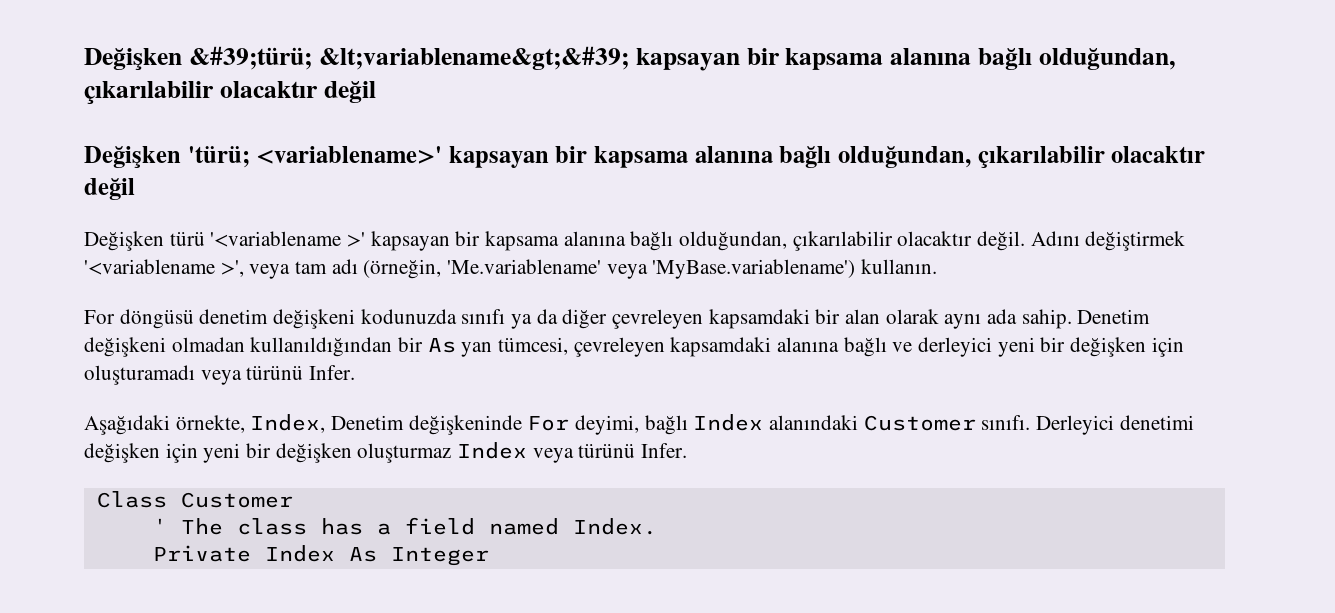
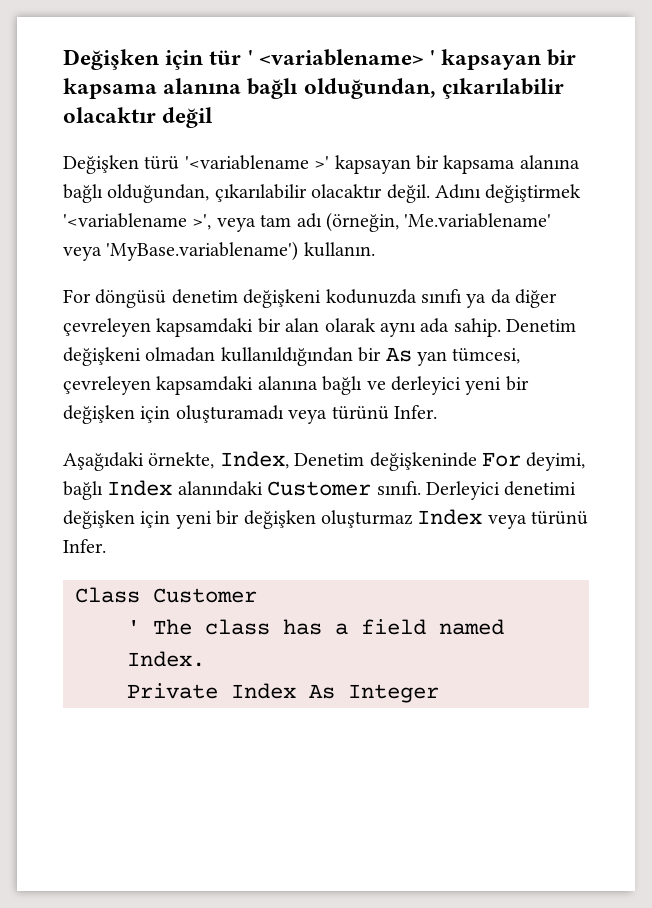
[84,46,1176,71] [84,81,376,104] [84,146,443,168] Değişken &#39;türü; &lt;variablename&gt;&#39; kapsayan bir kapsama alanına bağlı olduğundan, çıkarılabilir olacaktır değil // Değişken 'türü; <variablename>' -> [63,49,436,70] Değişken için tür ' <variablename> '

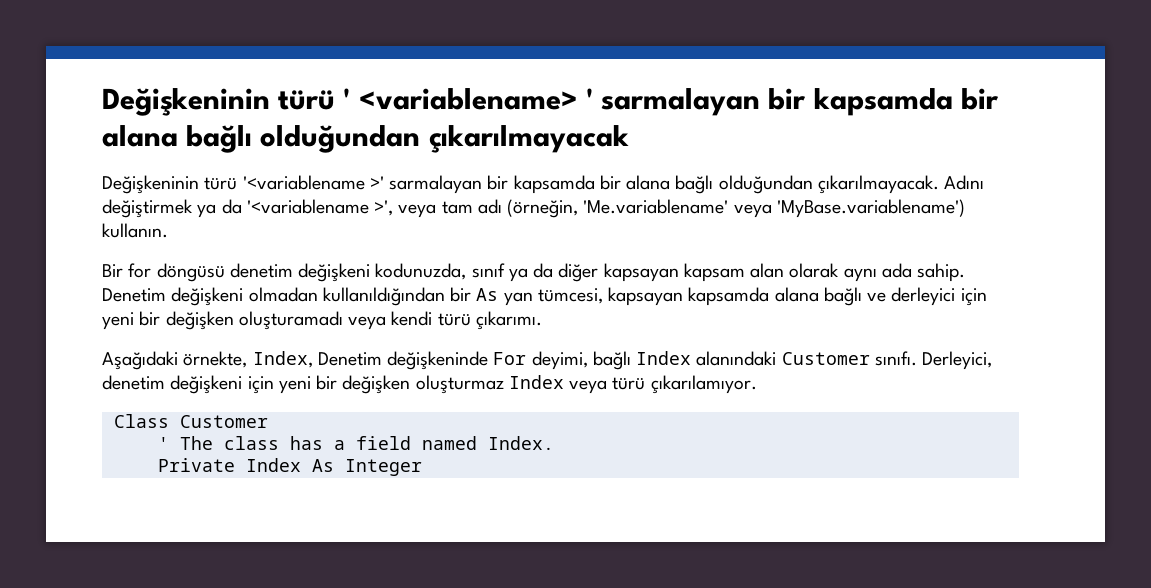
[63,49,577,70] [63,78,564,99] [63,107,214,128] [63,155,580,174] [63,184,582,203] Değişken için tür ' <variablename> ' kapsayan bir kapsama alanına bağlı olduğundan, çıkarılabilir olacaktır değil // Değişken türü '<variablename >' kapsayan bir kapsama alanına bağlı olduğundan, çıkarılabilir olacaktır değil. Adını değiştirmek -> [102,88,999,116] [102,125,629,153] [102,175,985,194] [102,199,242,218] Değişkeninin türü ' <variablename> ' sarmalayan bir kapsamda bir alana bağlı olduğundan çıkarılmayacak // Değişkeninin türü '<variablename >' sarmalayan bir kapsamda bir alana bağlı olduğundan çıkarılmayacak. Adını değiştirmek ya da
[63,289,91,303] For -> [102,263,152,278] Bir for
[325,289,462,304] kodunuzda sınıfı -> [375,263,505,280] kodunuzda, sınıf
[63,318,281,337] çevreleyen kapsamdaki bir -> [603,263,745,282] kapsayan kapsam
[63,376,318,395] çevreleyen kapsamdaki alanına -> [608,287,819,306] kapsayan kapsamda alana
[465,376,529,395] [63,405,171,424] yeni bir değişken için -> [960,288,987,306] [102,311,234,330] için yeni bir değişken
[331,405,437,420] türünü Infer. -> [391,311,542,330] kendi türü çıkarımı.
[426,481,577,500] [63,510,135,529] Derleyici denetimi değişken -> [922,351,993,370] [102,375,243,394] Derleyici, denetim değişkeni
[531,511,589,525] [63,539,106,553] türünü Infer. -> [612,375,757,394] türü çıkarılamıyor.

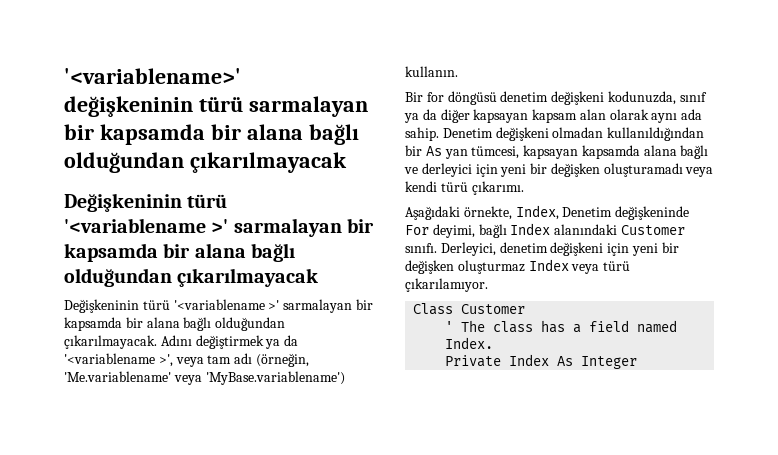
[102,88,593,116] Değişkeninin türü ' <variablename> ' -> [64,68,241,84] [64,96,368,117] [64,124,359,145] [64,152,347,173] [64,193,228,212] [64,218,229,233] '<variablename>' değişkeninin türü sarmalayan bir kapsamda bir alana bağlı olduğundan çıkarılmayacak // Değişkeninin türü '<variablename >'

